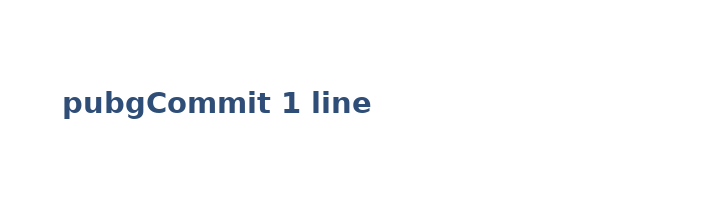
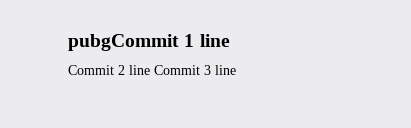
(372, 102) none -> [68,65,236,75] // Commit 2 line Commit 3 line

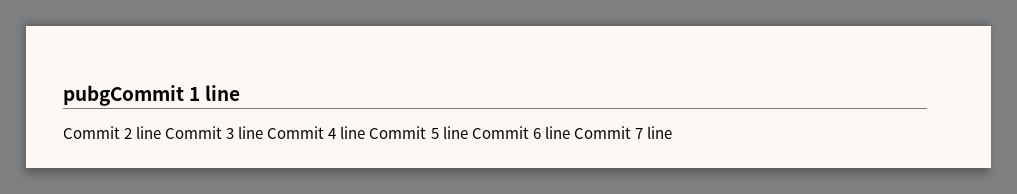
(236, 70) none -> [267,126,672,139] Commit 4 line Commit 5 line Commit 6 line Commit 7 line

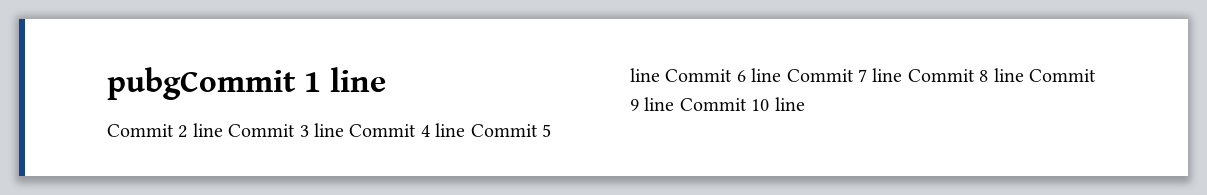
(672, 132) none -> [907,68,1096,82] [630,97,805,111] Commit 8 line Commit 9 line Commit 10 line

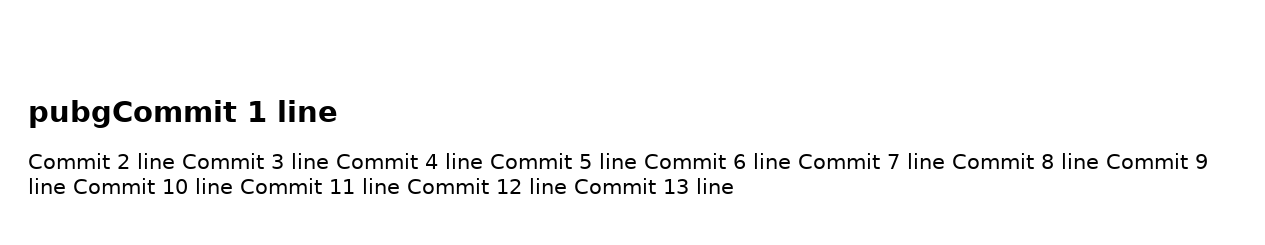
(805, 104) none -> [240,178,734,194] Commit 11 line Commit 12 line Commit 13 line

